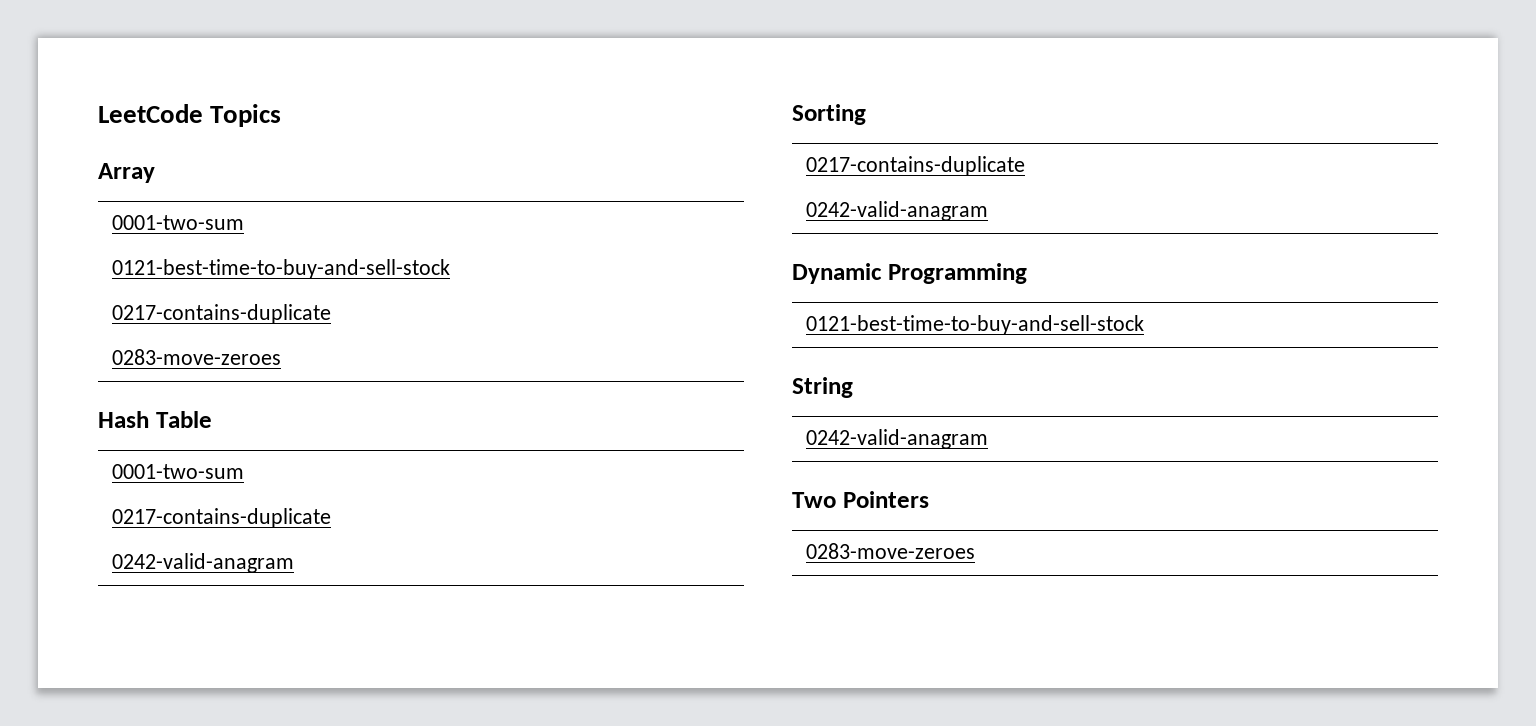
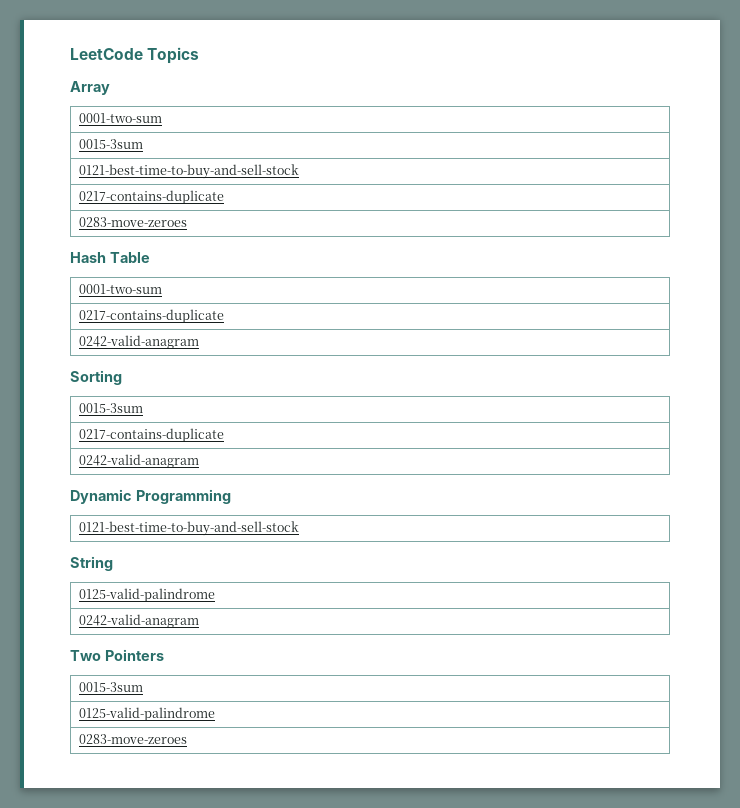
(245, 222) none -> [78,139,143,149] // 0015-3sum
(866, 114) none -> [78,403,143,413] // 0015-3sum
(853, 387) none -> [78,588,215,602] // 0125-valid-palindrome
(929, 499) none -> [78,682,143,692] [78,707,215,721] // 0015-3sum // 0125-valid-palindrome

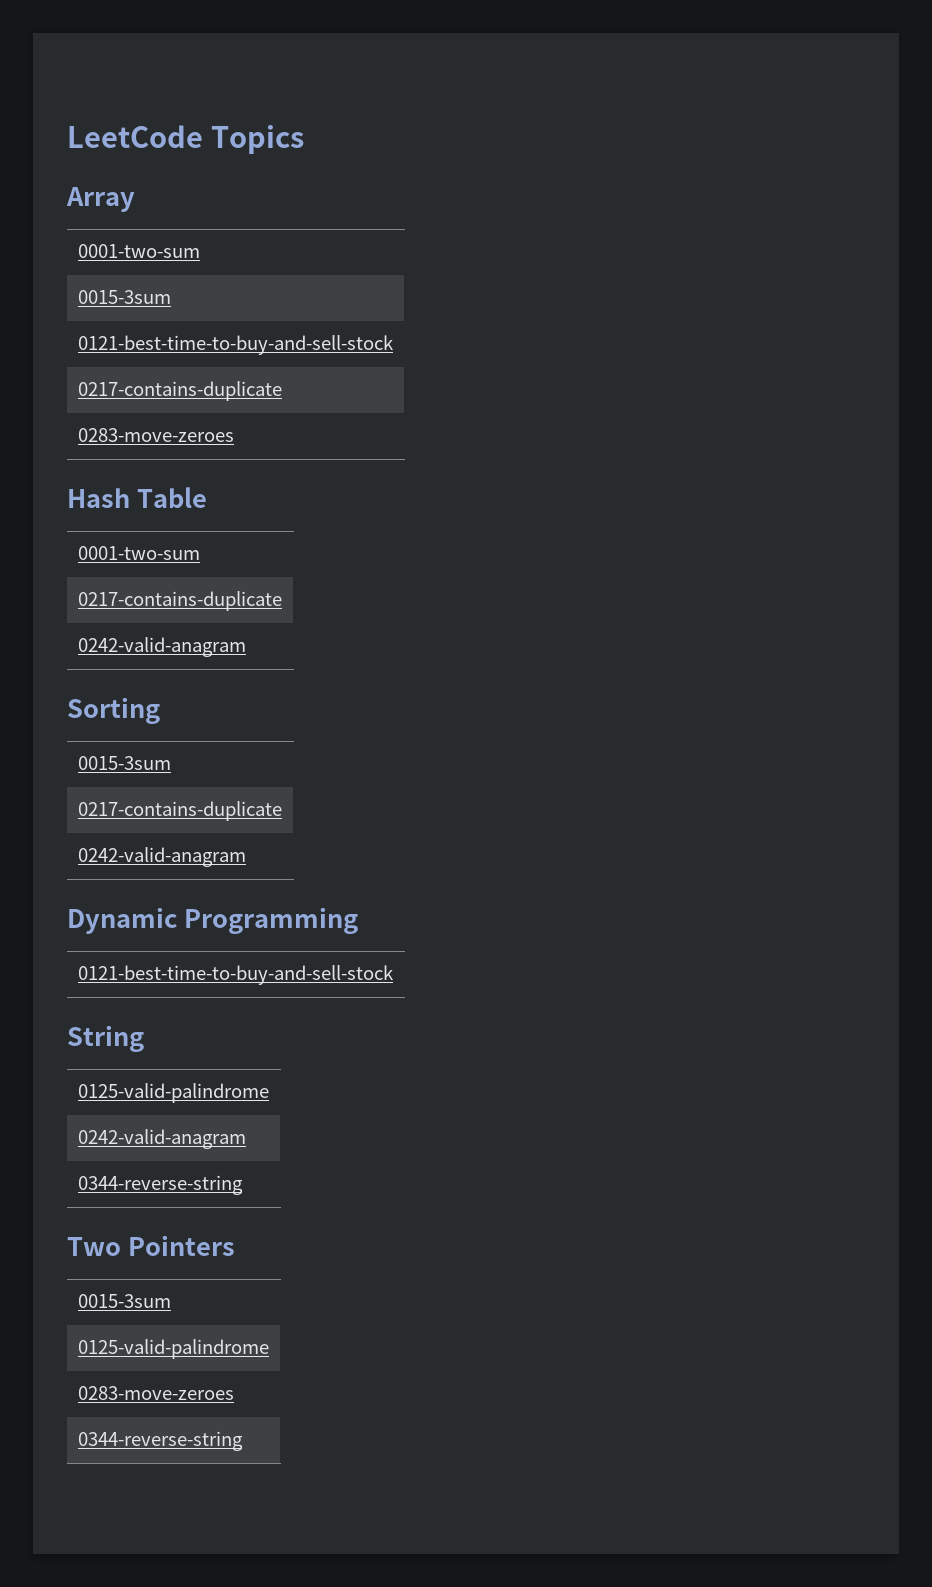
(199, 621) none -> [77,1175,243,1195] // 0344-reverse-string
(187, 739) none -> [77,1431,243,1451] // 0344-reverse-string

